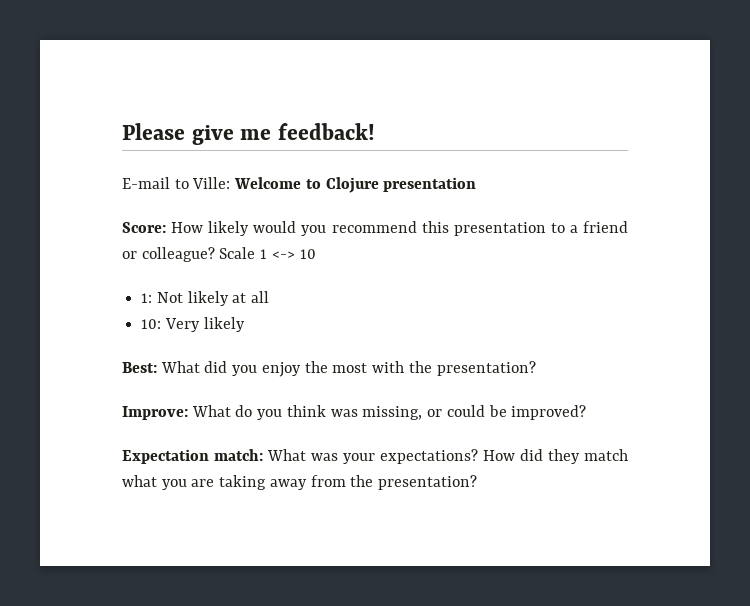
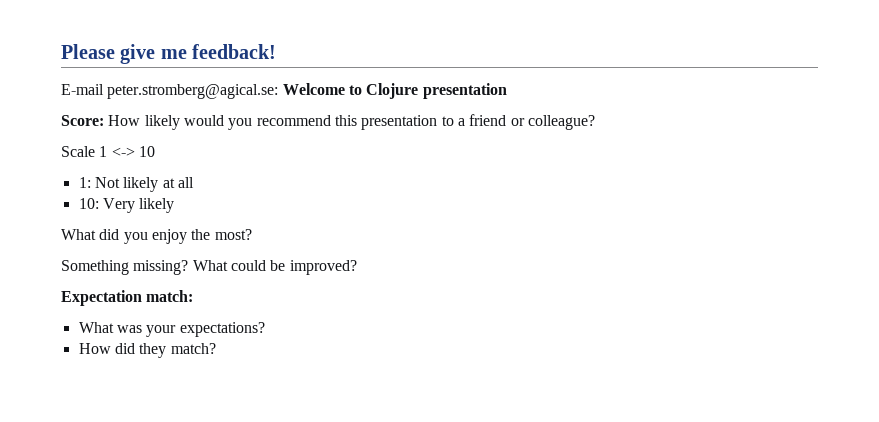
[174,177,231,189] to Ville: -> [107,84,279,99] peter.stromberg@agical.se:
(215, 254) none -> (595, 122) //
[122,362,157,373] Best: -> (175, 205) none
[332,361,536,376] [122,405,443,420] most with the presentation? // Improve: What do you think was missing, or -> [214,229,252,240] [61,260,228,275] most? // Something missing? What
(263, 455) none -> (194, 296) //
(478, 456) none -> (265, 329) //
[584,449,628,461] [122,475,478,490] match what you are taking away from the presentation? -> [170,343,216,354] match?

